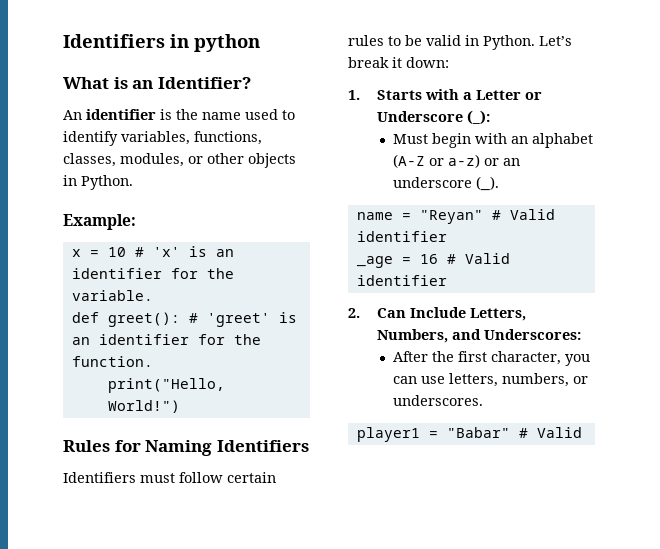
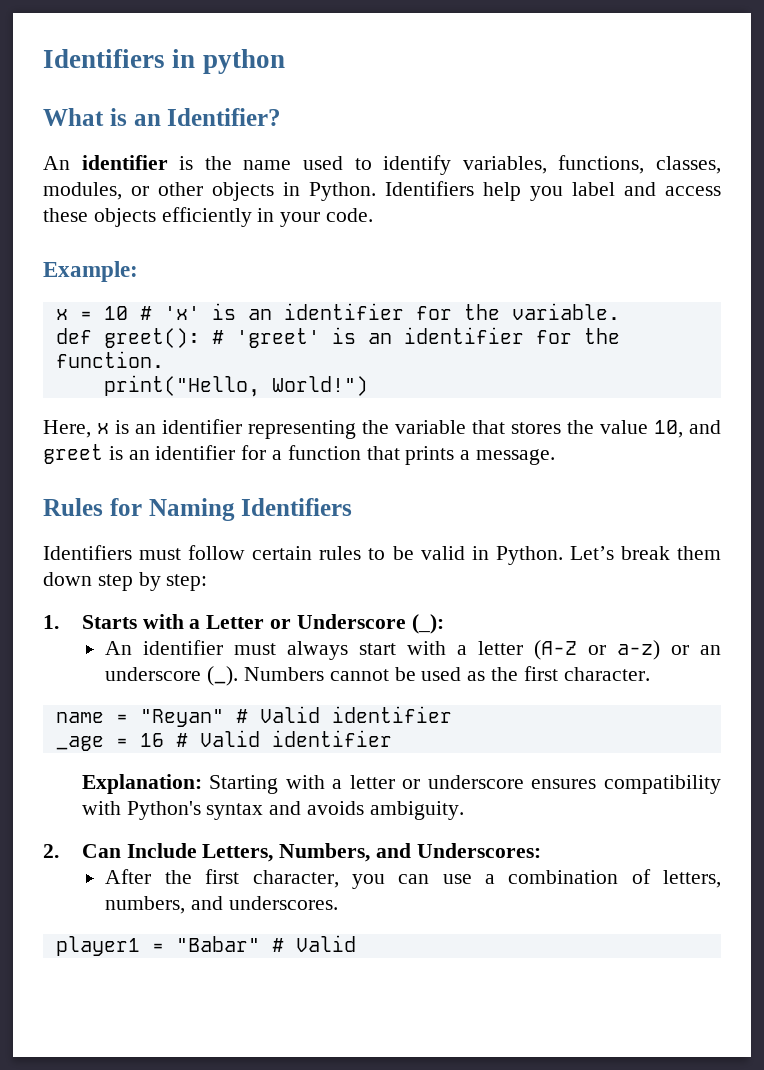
(133, 182) none -> [385,181,721,201] [43,207,374,227] Identifiers help you label and access these objects efficiently in your code.
(180, 406) none -> [43,419,721,439] [43,444,556,465] // Here, x is an identifier representing the variable that stores the value 10, and greet is an identifier for a function that prints a message.
[392,57,449,68] it down: -> [677,546,721,560] [43,572,208,591] them down step by step:
[392,133,593,148] Must begin with an alphabet -> [105,640,524,660] An identifier must always start with a letter
(499, 183) none -> [244,666,650,681] Numbers cannot be used as the first character.
(447, 280) none -> [81,774,721,794] [81,801,464,820] // Explanation: Starting with a letter or underscore ensures compatibility with Python's syntax and avoids ambiguity.
(445, 380) none -> [484,869,651,884] a combination of
[572,376,588,384] or -> [191,896,224,910] and

